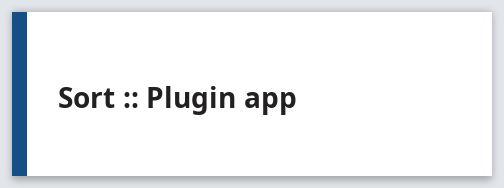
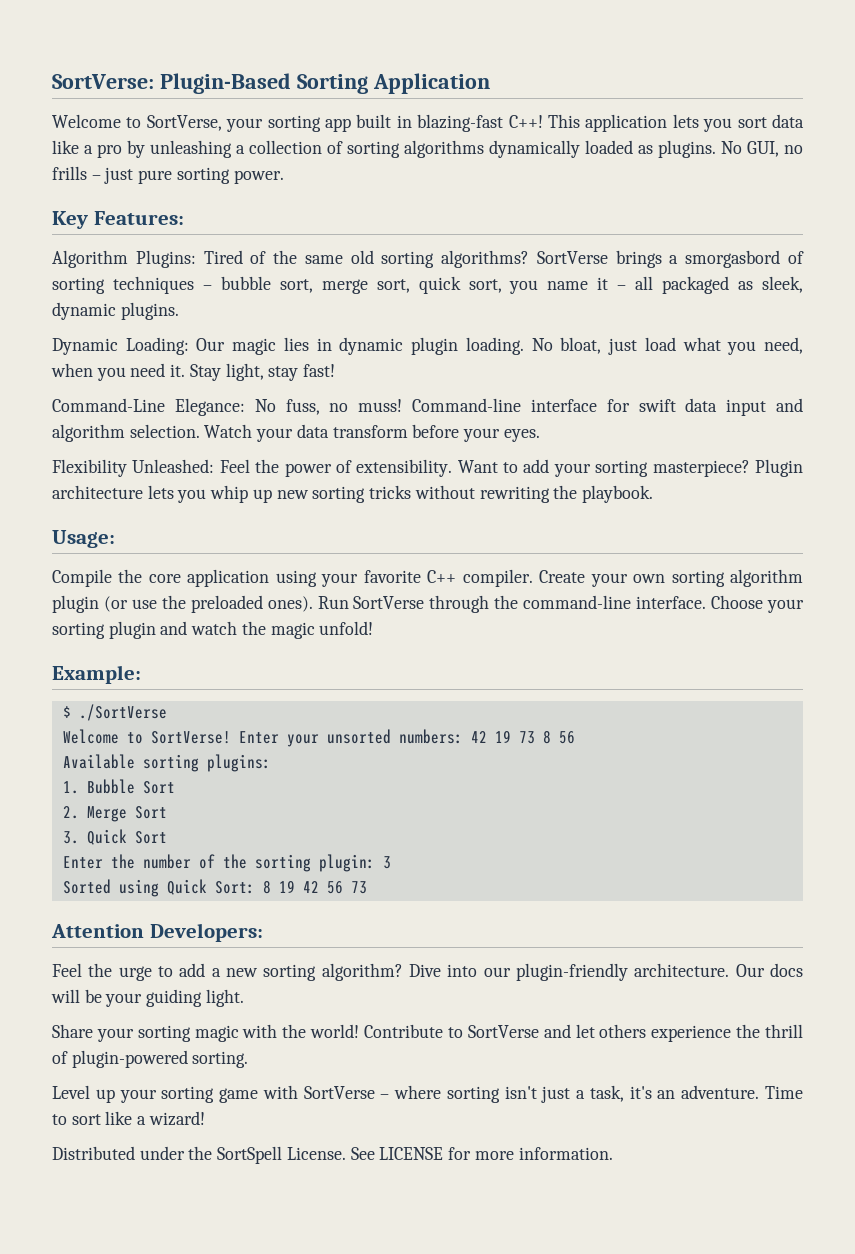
[58,86,297,115] Sort :: Plugin app -> [52,73,490,94] [52,114,804,132] [52,140,803,158] [52,166,284,184] [52,211,184,229] [52,250,804,268] [52,276,803,294] [52,302,179,320] [52,337,804,355] [51,363,336,381] [52,398,804,416] [52,424,540,442] [52,459,804,477] [52,485,653,503] [52,530,115,548] [52,569,803,587] [52,595,804,613] [52,621,374,639] [52,665,141,684] [62,704,167,721] [62,729,575,747] [62,754,271,772] [62,779,175,794] [62,806,167,822] [62,829,167,845] [62,854,391,872] [62,879,367,897] [51,923,263,942] [52,963,804,981] [51,989,244,1007] [52,1024,804,1042] [52,1050,249,1068] [52,1085,803,1103] [52,1111,205,1126] [52,1146,613,1164] SortVerse: Plugin-Based Sorting Application // Welcome to SortVerse, your sorting app built in blazing-fast C++! This application lets you sort data like a pro by unleashing a collection of sorting algorithms dynamically loaded as plugins. No GUI, no frills – just pure sorting power. // Key Features: // Algorithm Plugins: Tired of the same old sorting algorithms? SortVerse brings a smorgasbord of sorting techniques – bubble sort, merge sort, quick sort, you name it – all packaged as sleek, dynamic plugins. // Dynamic Loading: Our magic lies in dynamic plugin loading. No bloat, just load what you need, when you need it. Stay light, stay fast! // Command-Line Elegance: No fuss, no muss! Command-line interface for swift data input and algorithm selection. Watch your data transform before your eyes. // Flexibility Unleashed: Feel the power of extensibility. Want to add your sorting masterpiece? Plugin architecture lets you whip up new sorting tricks without rewriting the playbook. // Usage: // Compile the core application using your favorite C++ compiler. Create your own sorting algorithm plugin (or use the preloaded ones). Run SortVerse through the command-line interface. Choose your sorting plugin and watch the magic unfold! // Example: // $ ./SortVerse // Welcome to SortVerse! Enter your unsorted numbers: 42 19 73 8 56 // Available sorting plugins: // 1. Bubble Sort // 2. Merge Sort // 3. Quick Sort // Enter the number of the sorting plugin: 3 // Sorted using Quick Sort: 8 19 42 56 73 // Attention Developers: // Feel the urge to add a new sorting algorithm? Dive into our plugin-friendly architecture. Our docs will be your guiding light. // Share your sorting magic with the world! Contribute to SortVerse and let others experience the thrill of plugin-powered sorting. // Level up your sorting game with SortVerse – where sorting isn't just a task, it's an adventure. Time to sort like a wizard! // Distributed under the SortSpell License. See LICENSE for more information.

